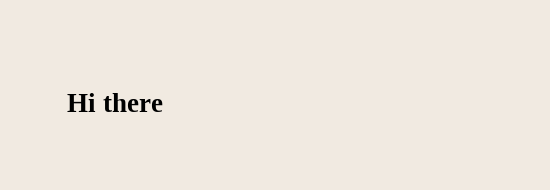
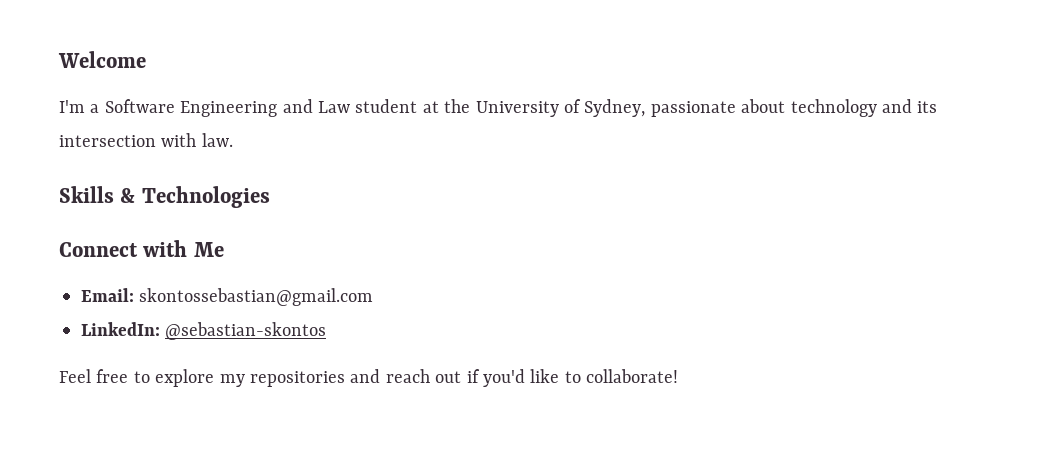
[67,93,164,112] Hi there -> [58,51,146,68] [59,99,938,117] [59,133,233,147] [59,186,270,208] [59,240,224,257] [81,288,374,306] [81,322,327,340] [59,369,679,387] Welcome // I'm a Software Engineering and Law student at the University of Sydney, passionate about technology and its intersection with law. // Skills & Technologies // Connect with Me // Email: skontossebastian@gmail.com // LinkedIn: @sebastian-skontos // Feel free to explore my repositories and reach out if you'd like to collaborate!

